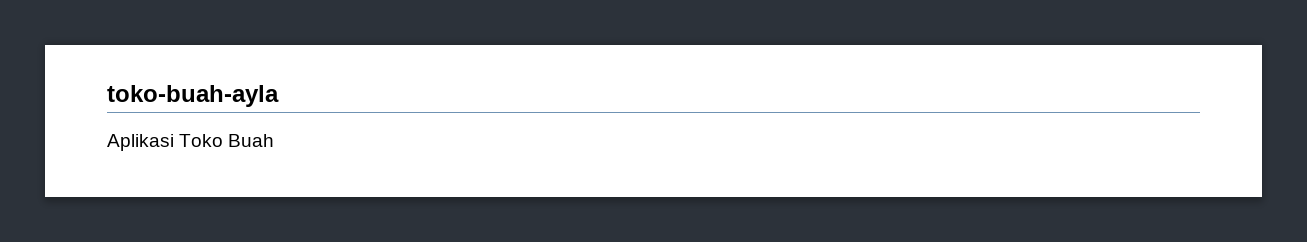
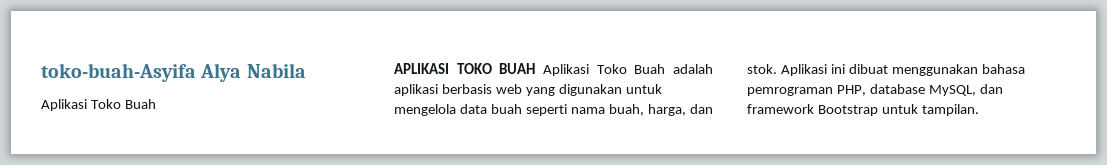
[107,85,279,107] [107,134,275,151] toko-buah-ayla // Aplikasi Toko Buah -> [41,63,306,82] [41,99,156,111] [394,63,713,76] [394,84,662,96] [394,104,713,116] [747,64,1025,76] [747,84,1003,96] [747,104,979,116] toko-buah-Asyifa Alya Nabila // Aplikasi Toko Buah // APLIKASI TOKO BUAH Aplikasi Toko Buah adalah aplikasi berbasis web yang digunakan untuk mengelola data buah seperti nama buah, harga, dan stok. Aplikasi ini dibuat menggunakan bahasa pemrograman PHP, database MySQL, dan framework Bootstrap untuk tampilan.

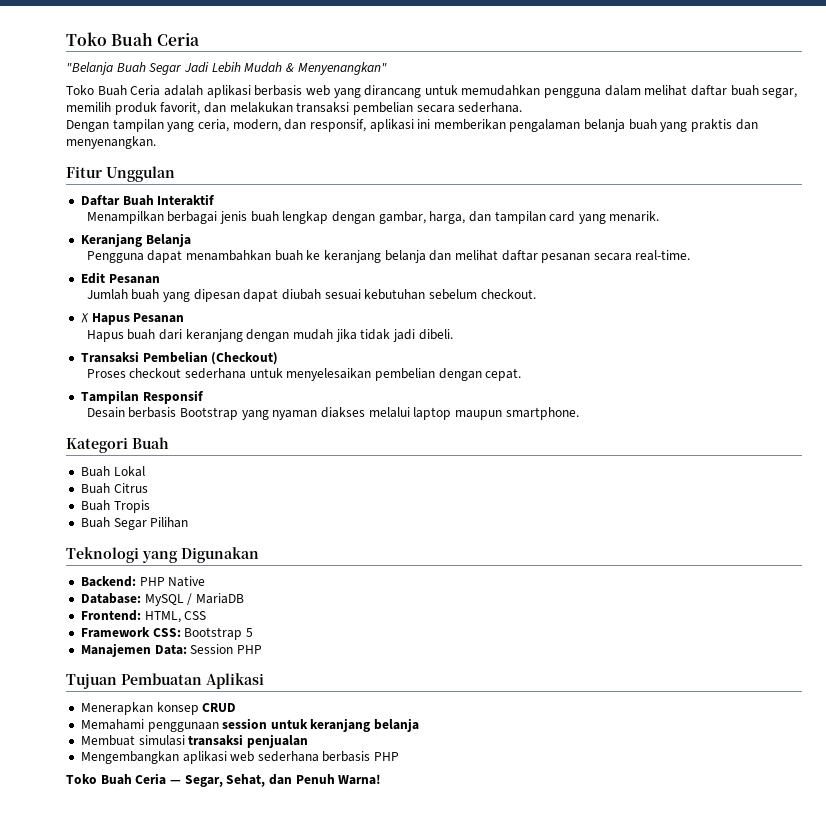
[41,63,306,82] [41,99,156,111] [394,63,666,76] toko-buah-Asyifa Alya Nabila // Aplikasi Toko Buah // APLIKASI TOKO BUAH Aplikasi Toko Buah -> [66,32,201,46] [66,62,387,75] [66,85,161,96] Toko Buah Ceria // "Belanja Buah Segar Jadi Lebih Mudah & Menyenangkan" // Toko Buah Ceria
[558,84,662,96] [394,104,713,116] [747,64,1025,76] [747,84,1003,96] [747,104,979,116] digunakan untuk mengelola data buah seperti nama buah, harga, dan stok. Aplikasi ini dibuat menggunakan bahasa pemrograman PHP, database MySQL, dan framework Bootstrap untuk tampilan. -> [364,85,798,98] [66,102,523,115] [66,119,758,132] [66,136,156,149] [66,166,175,182] [80,194,216,206] [86,211,660,224] [80,233,191,247] [86,250,691,263] [80,272,160,284] [86,289,536,302] [80,313,185,325] [86,329,453,342] [80,351,279,365] [86,368,522,381] [80,390,204,404] [86,407,579,420] [66,437,169,453] [80,466,145,477] [80,483,148,494] [80,500,150,513] [80,517,189,530] [66,547,259,563] [80,576,206,587] [80,593,244,606] [80,610,207,623] [80,627,253,640] [80,643,262,657] [66,673,264,689] [80,702,237,715] [80,718,420,732] [80,734,308,748] [80,751,400,764] [66,773,382,787] dirancang untuk memudahkan pengguna dalam melihat daftar buah segar, memilih produk favorit, dan melakukan transaksi pembelian secara sederhana. // Dengan tampilan yang ceria, modern, dan responsif, aplikasi ini memberikan pengalaman belanja buah yang praktis dan menyenangkan. // Fitur Unggulan // Daftar Buah Interaktif // Menampilkan berbagai jenis buah lengkap dengan gambar, harga, dan tampilan card yang menarik. // Keranjang Belanja // Pengguna dapat menambahkan buah ke keranjang belanja dan melihat daftar pesanan secara real-time. // Edit Pesanan // Jumlah buah yang dipesan dapat diubah sesuai kebutuhan sebelum checkout. // ✗ Hapus Pesanan // Hapus buah dari keranjang dengan mudah jika tidak jadi dibeli. // Transaksi Pembelian (Checkout) // Proses checkout sederhana untuk menyelesaikan pembelian dengan cepat. // Tampilan Responsif // Desain berbasis Bootstrap yang nyaman diakses melalui laptop maupun smartphone. // Kategori Buah // Buah Lokal // Buah Citrus // Buah Tropis // Buah Segar Pilihan // Teknologi yang Digunakan // Backend: PHP Native // Database: MySQL / MariaDB // Frontend: HTML, CSS // Framework CSS: Bootstrap 5 // Manajemen Data: Session PHP // Tujuan Pembuatan Aplikasi // Menerapkan konsep CRUD // Memahami penggunaan session untuk keranjang belanja // Membuat simulasi transaksi penjualan // Mengembangkan aplikasi web sederhana berbasis PHP // Toko Buah Ceria — Segar, Sehat, dan Penuh Warna!

